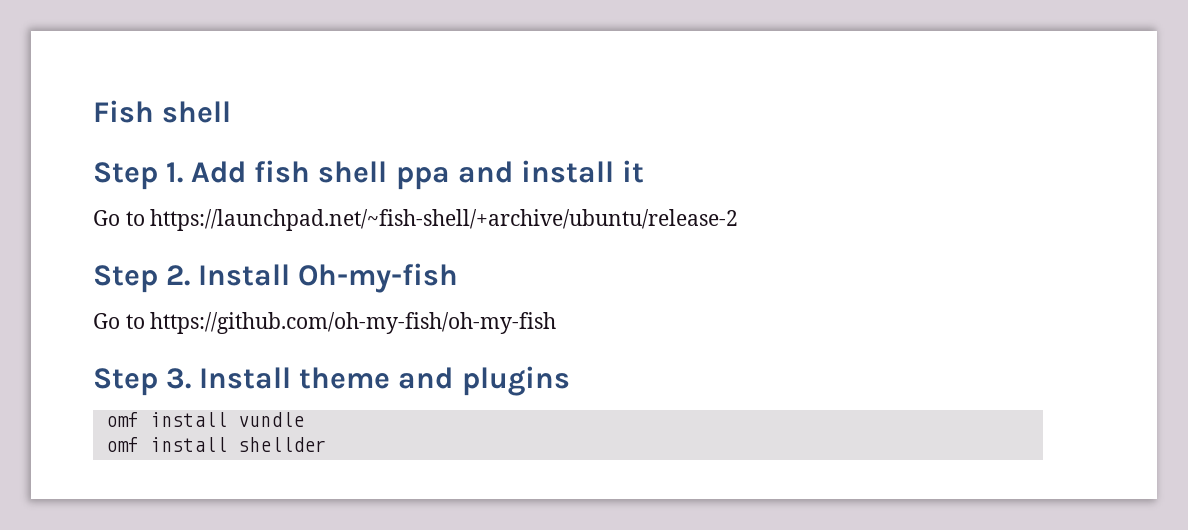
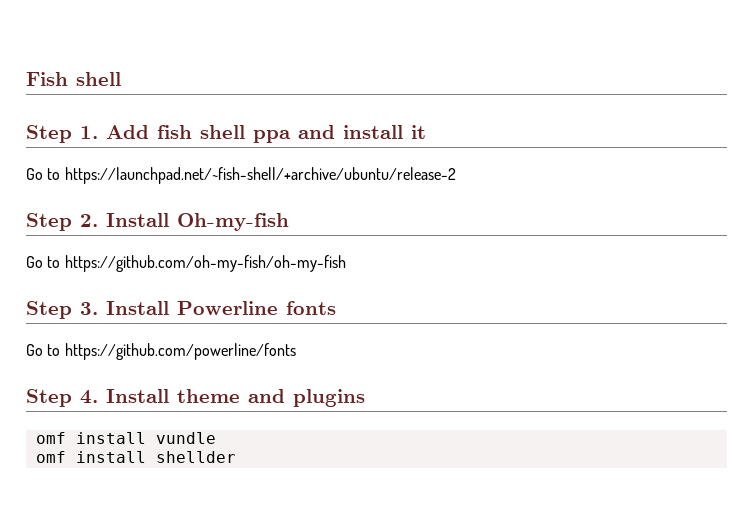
(292, 378) none -> [177,301,336,315] [26,343,296,360] [26,389,169,407] Powerline fonts // Go to https://github.com/powerline/fonts // Step 4. Install

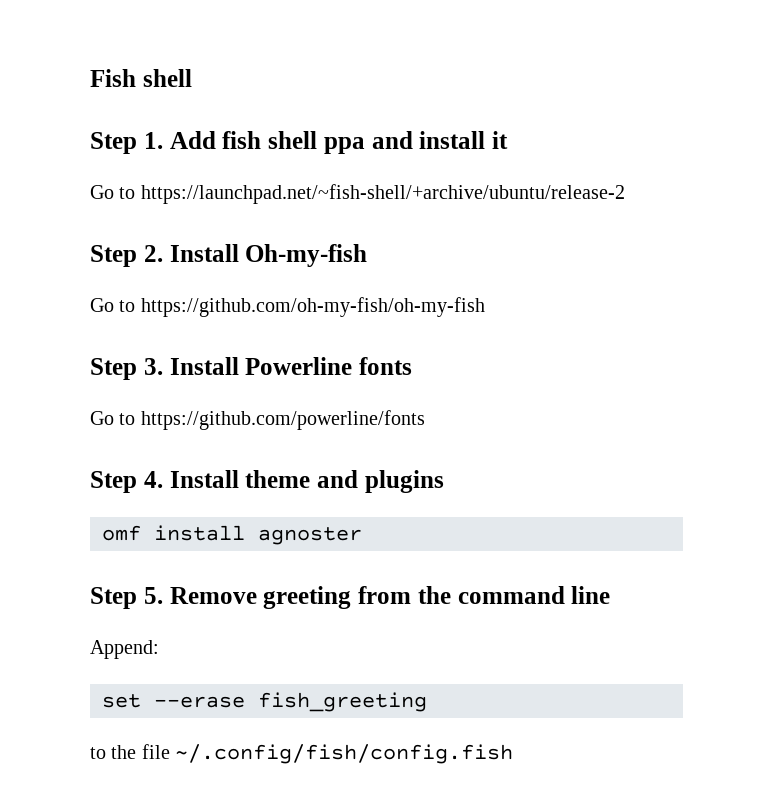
[155,432,216,444] [35,451,236,463] vundle // omf install shellder -> [258,527,362,545] [90,586,611,609] [90,640,159,659] [102,692,427,712] [90,744,514,764] agnoster // Step 5. Remove greeting from the command line // Append: // set --erase fish_greeting // to the file ~/.config/fish/config.fish

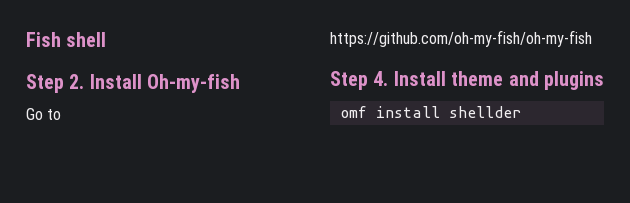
[90,131,508,154] [90,184,625,204] // Step 1. Add fish shell ppa and install it // Go to https://launchpad.net/~fish-shell/+archive/ubuntu/release-2 -> (107, 39) none
[90,357,412,380] [90,410,425,430] // Step 3. Install Powerline fonts // Go to https://github.com/powerline/fonts -> (592, 38) none
[258,527,362,545] [90,586,611,609] [90,640,159,659] [102,692,427,712] [90,744,514,764] agnoster // Step 5. Remove greeting from the command line // Append: // set --erase fish_greeting // to the file ~/.config/fish/config.fish -> [448,106,521,118] shellder

